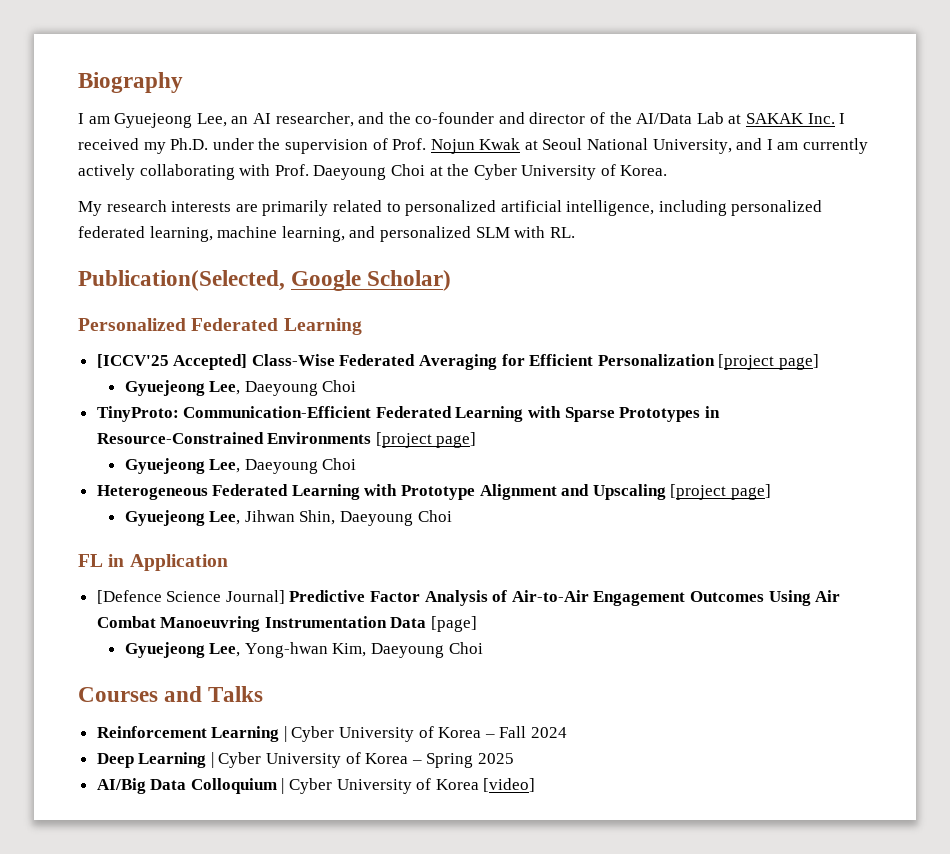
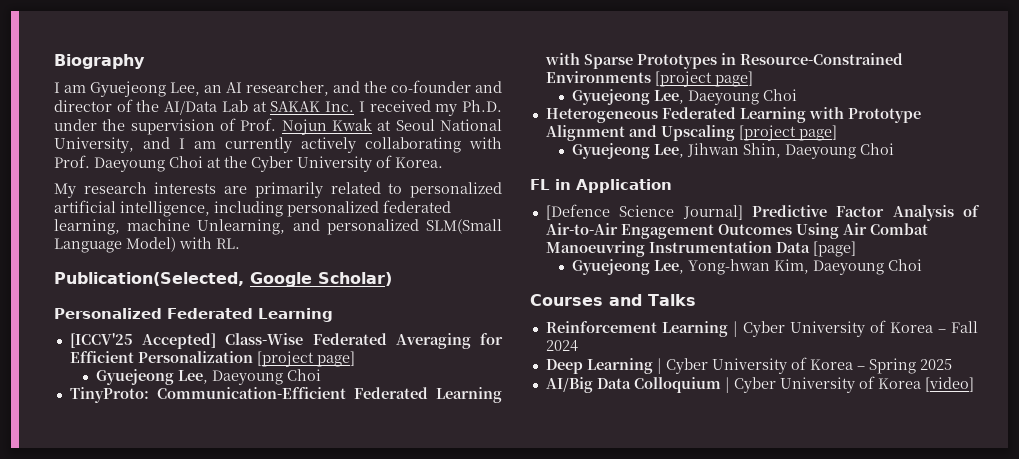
[281,226,345,242] learning, -> [197,219,286,235] Unlearning,
[475,227,510,238] SLM -> [425,219,502,234] [54,237,176,253] SLM(Small Language Model)

